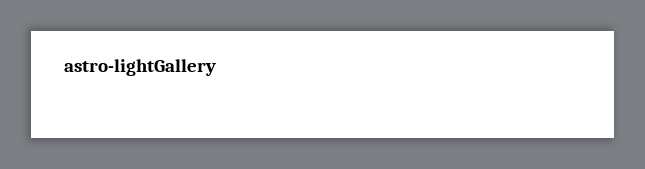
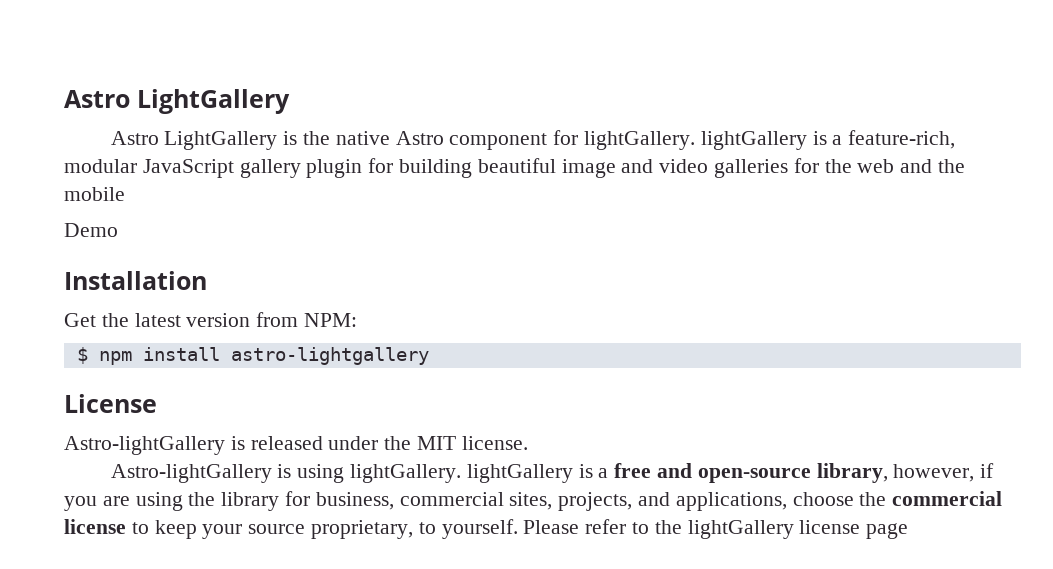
[64,59,216,76] astro-lightGallery -> [64,89,290,114] [110,130,956,150] [64,158,966,178] [64,187,125,201] [64,223,118,237] [64,271,207,290] [64,312,358,327] [76,347,429,365] [64,394,157,413] [64,436,528,455] [110,463,995,483] [64,491,1003,511] [64,519,909,539] Astro LightGallery // Astro LightGallery is the native Astro component for lightGallery. lightGallery is a feature-rich, modular JavaScript gallery plugin for building beautiful image and video galleries for the web and the mobile // Demo // Installation // Get the latest version from NPM: // $ npm install astro-lightgallery // License // Astro-lightGallery is released under the MIT license. // Astro-lightGallery is using lightGallery. lightGallery is a free and open-source library, however, if you are using the library for business, commercial sites, projects, and applications, choose the commercial license to keep your source proprietary, to yourself. Please refer to the lightGallery license page

